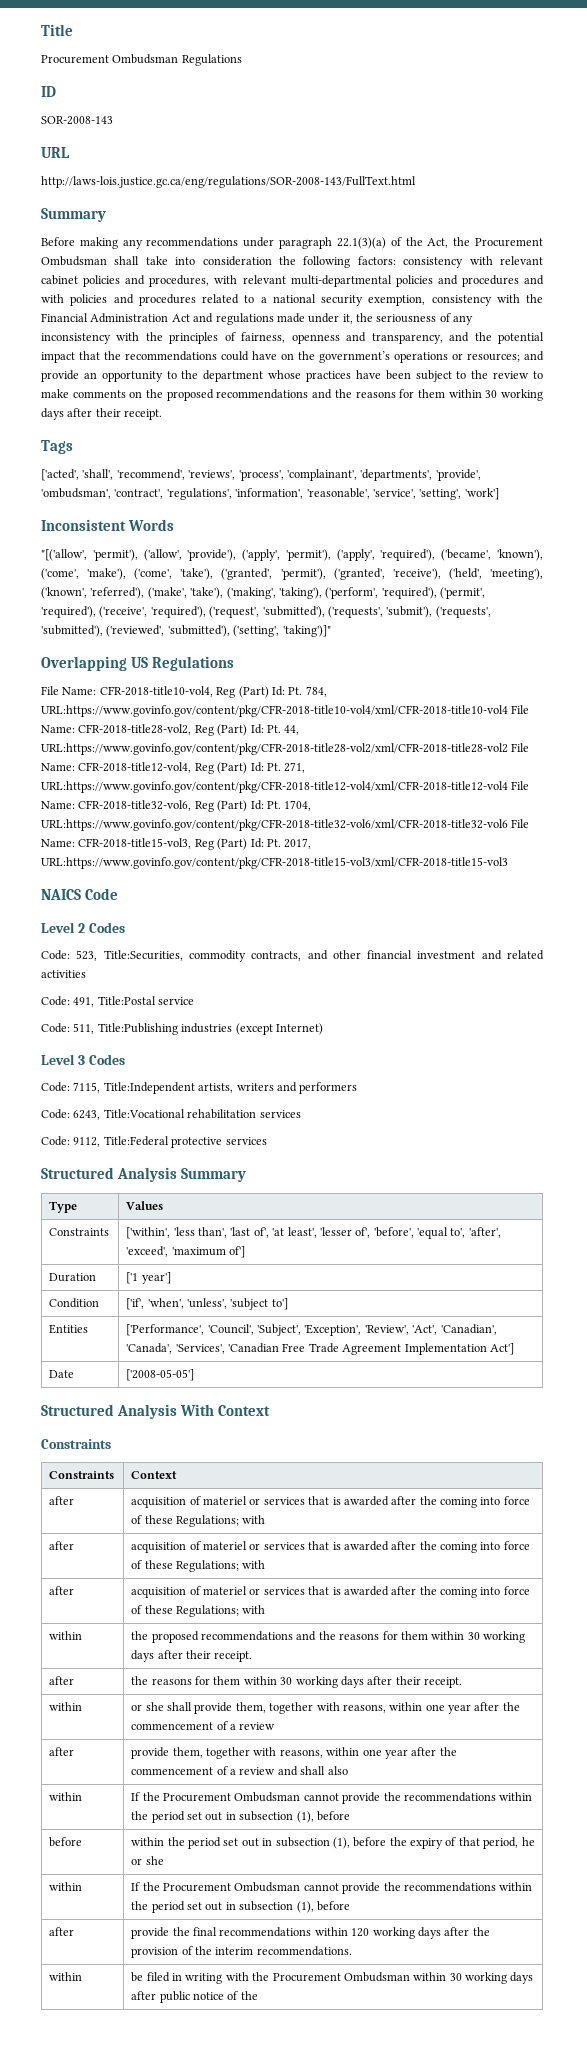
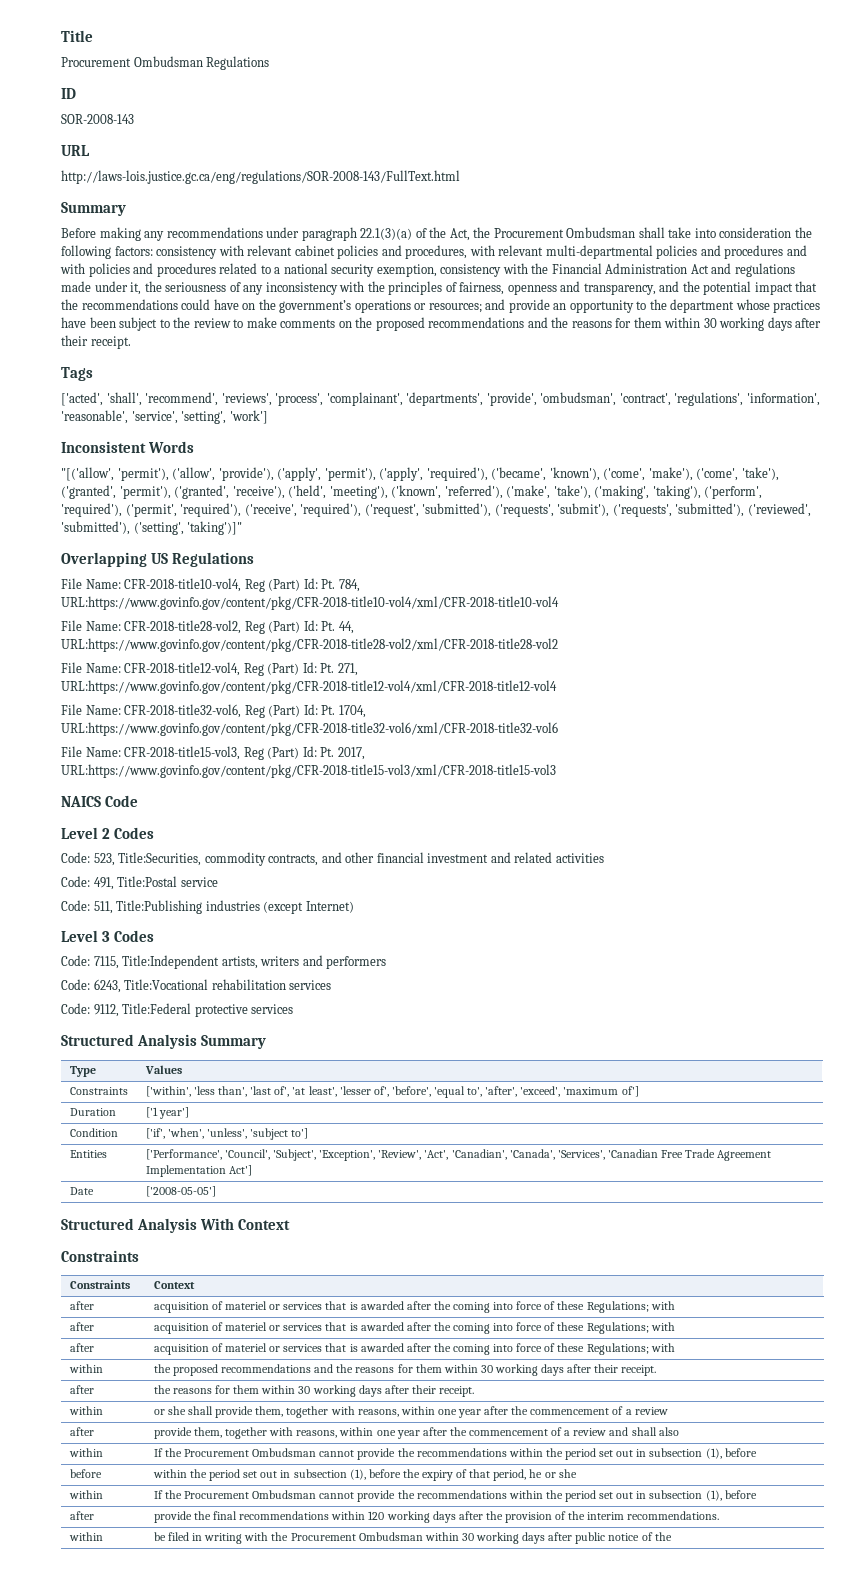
(508, 711) none -> (559, 603) //
(508, 749) none -> (558, 645) //
(508, 787) none -> (557, 687) //
(508, 825) none -> (558, 729) //

